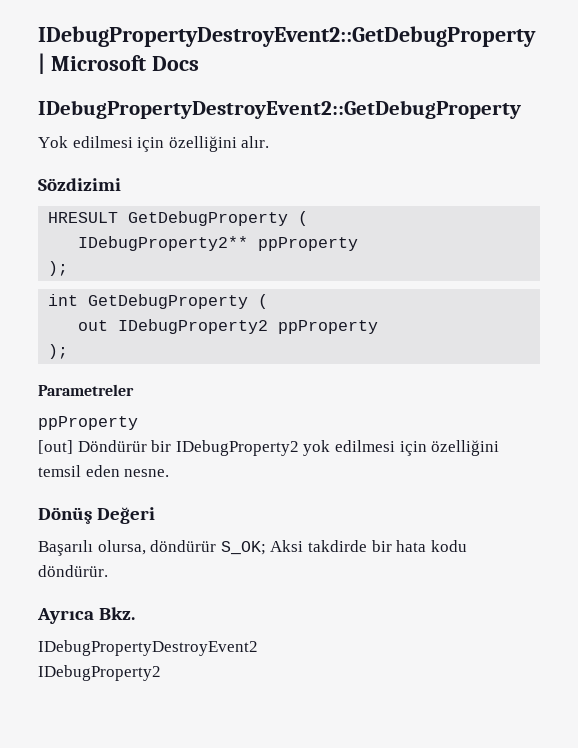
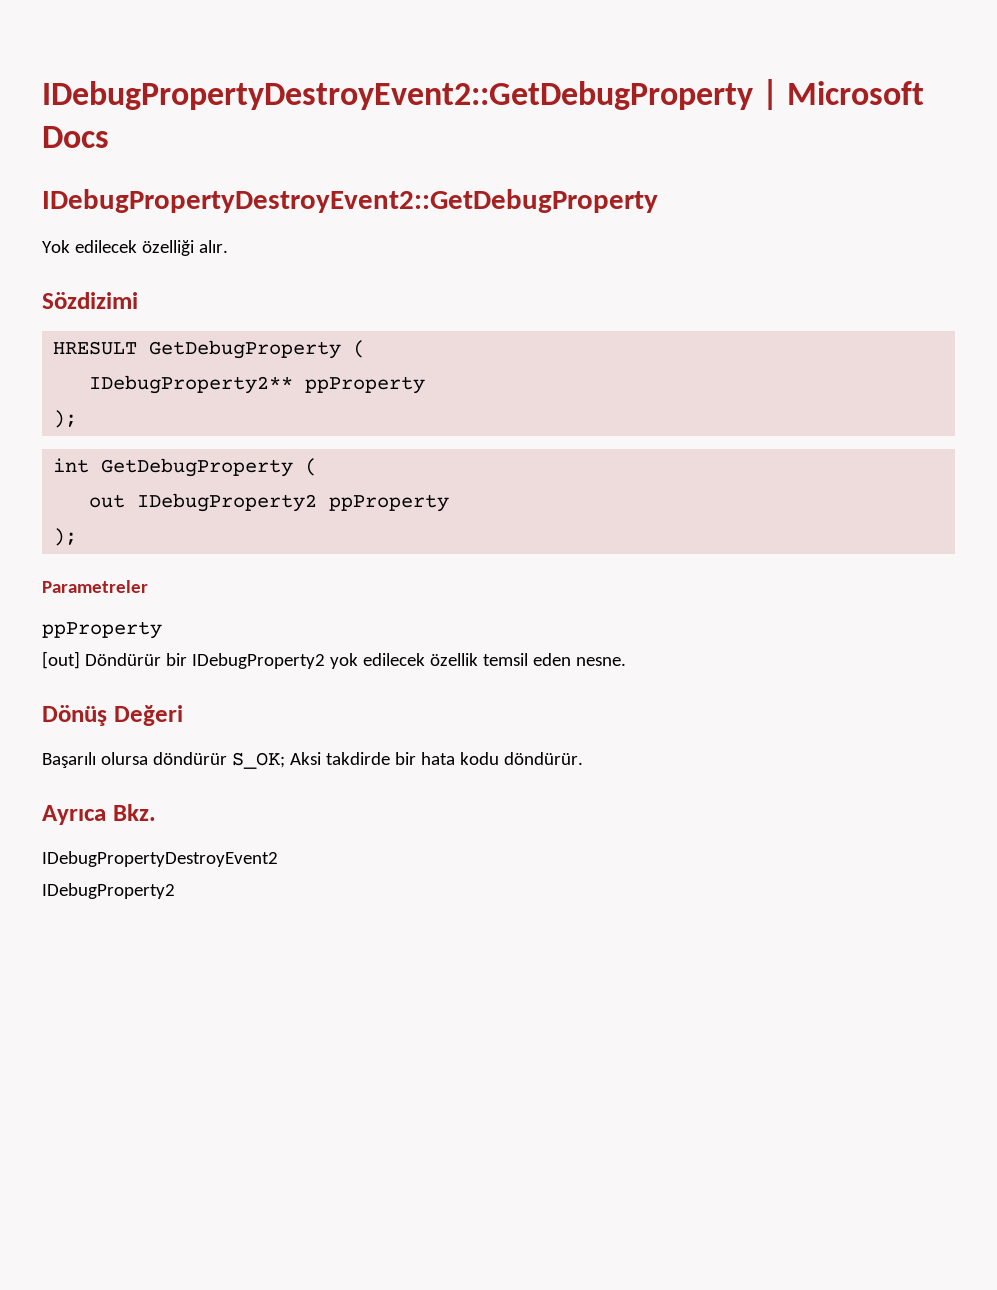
[72,136,237,152] edilmesi için özelliğini -> [74,240,194,256] edilecek özelliği
[334,440,500,456] edilmesi için özelliğini -> [362,653,478,666] edilecek özellik
[97,540,146,555] olursa, -> [100,752,148,765] olursa

